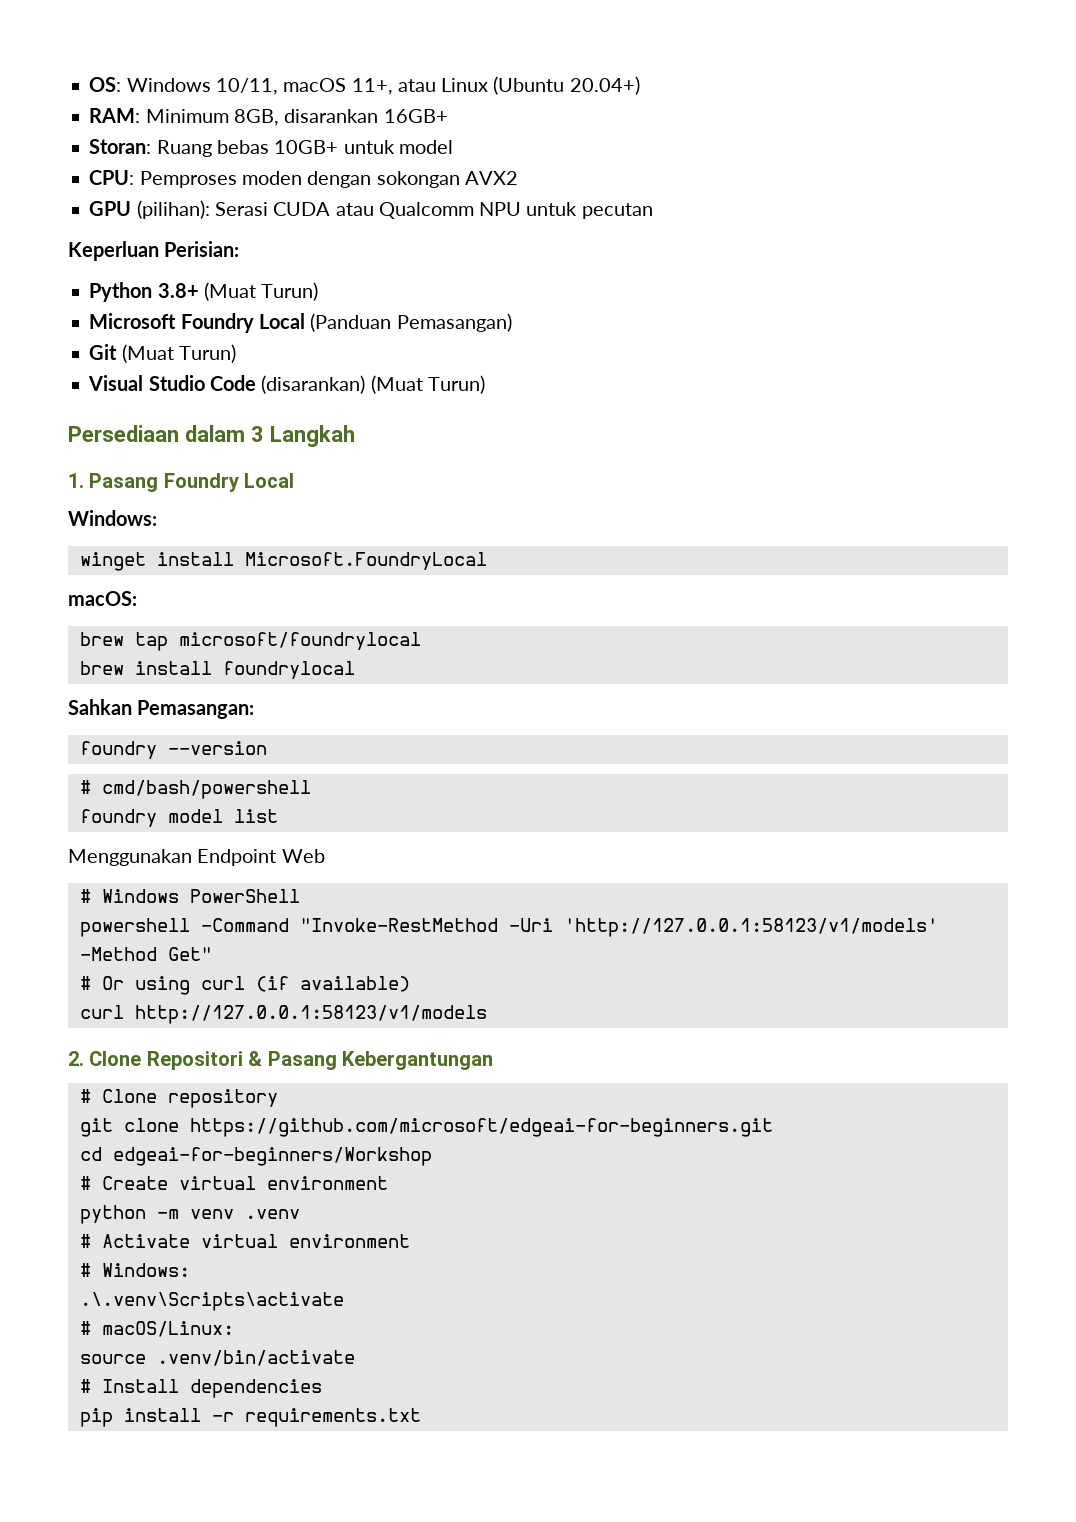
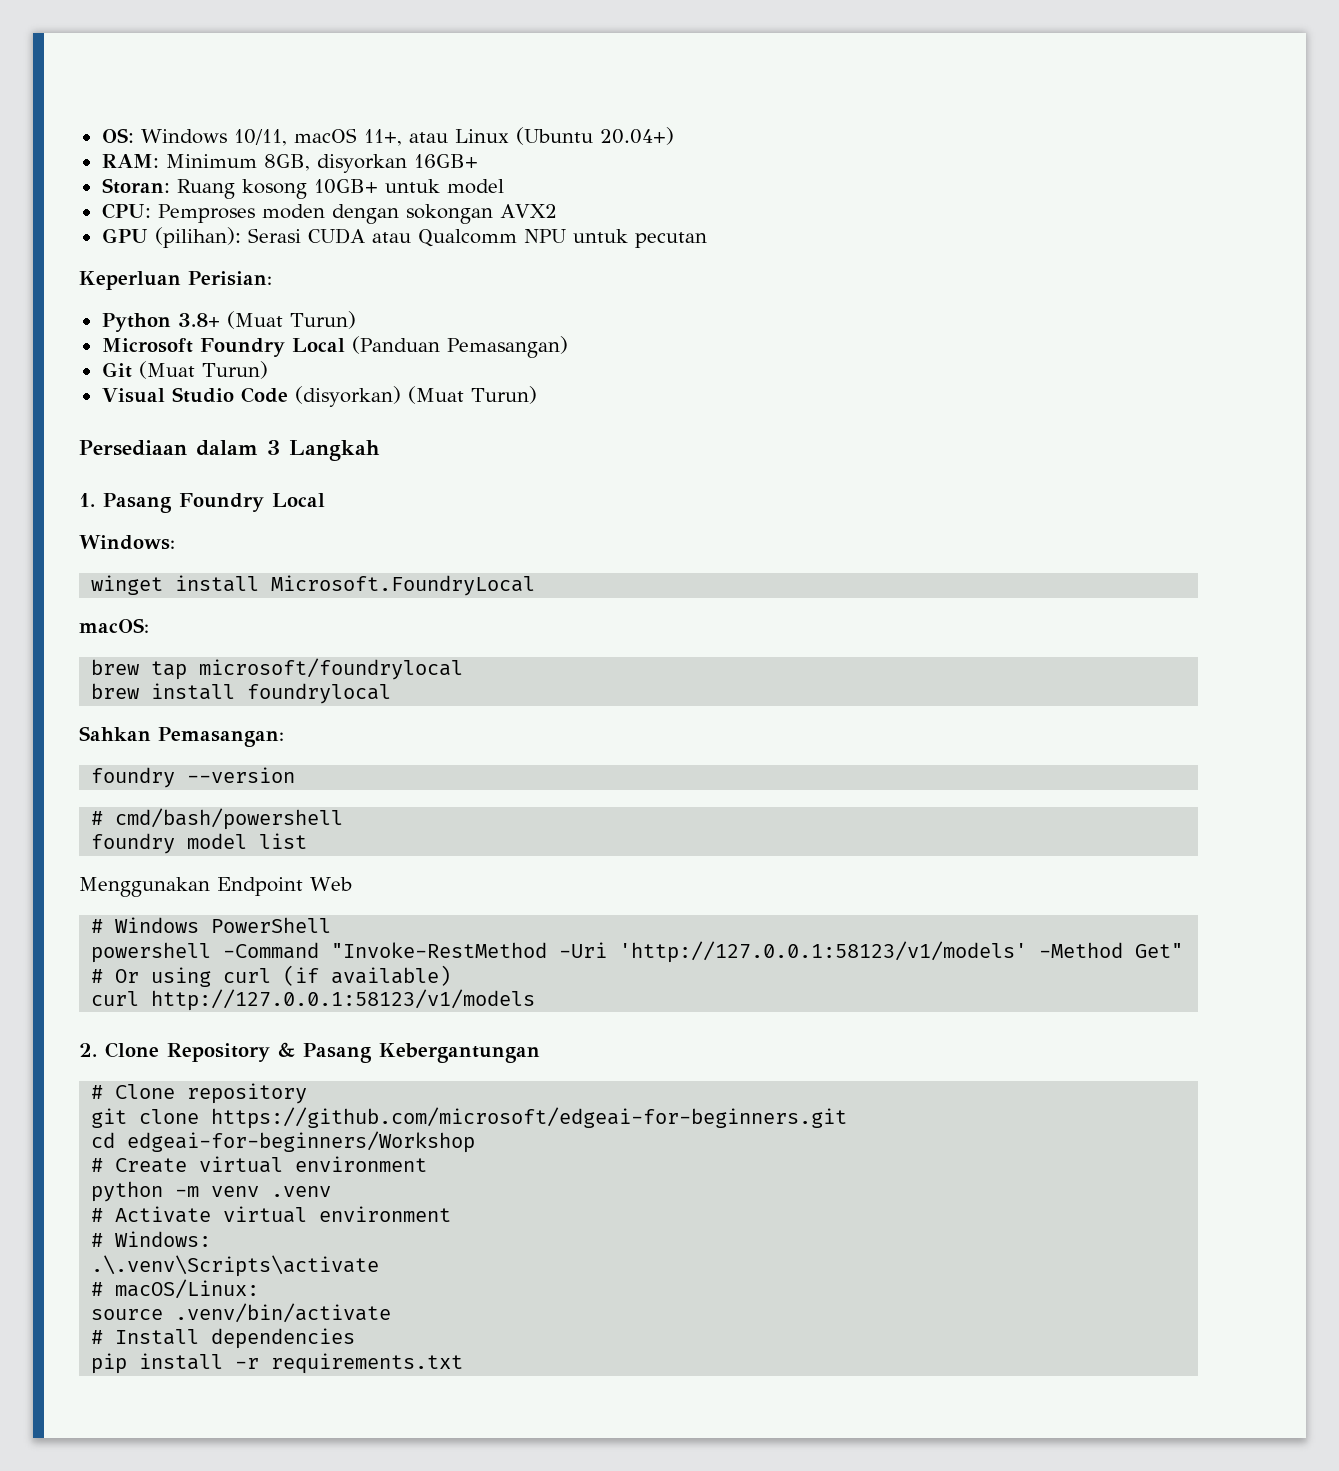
[284,109,379,123] disarankan -> [316,154,407,173] disyorkan
[216,140,269,154] bebas -> [241,179,307,199] kosong
[261,375,366,394] (disarankan) -> [294,386,401,407] (disyorkan)
[146,1051,243,1070] Repositori -> [167,1043,270,1062] Repository

